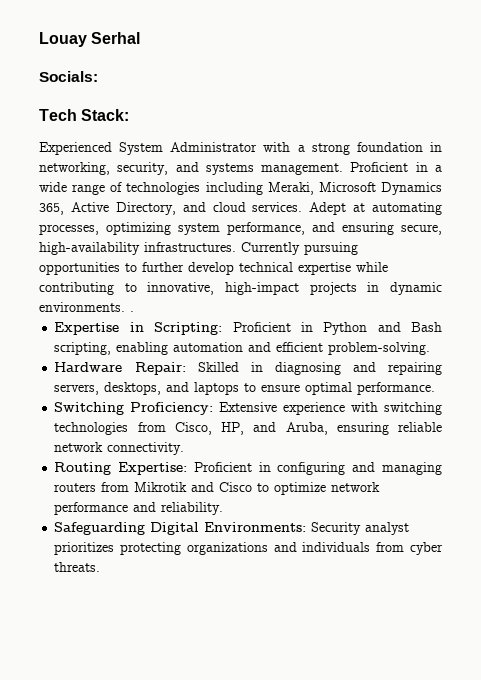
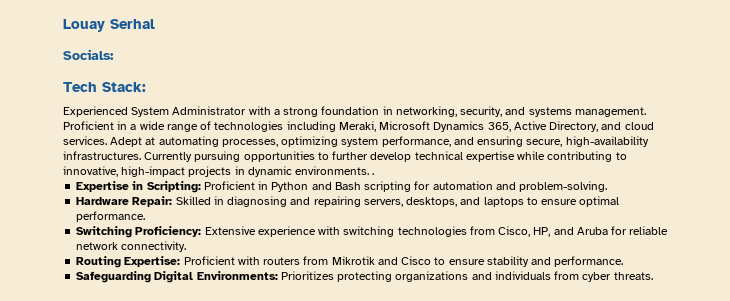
[54,342,169,355] scripting, enabling -> [364,181,431,192] scripting for
[276,342,324,352] efficient -> (516, 186) none
[285,422,389,435] Aruba, ensuring -> [576,226,628,235] Aruba for
[258,462,442,475] in configuring and managing -> [237,256,260,265] with
[274,482,381,495] [54,502,224,515] optimize network performance and reliability. -> [448,256,624,267] ensure stability and performance.
[311,522,410,535] [54,542,115,555] Security analyst prioritizes -> [280,271,334,280] Prioritizes

